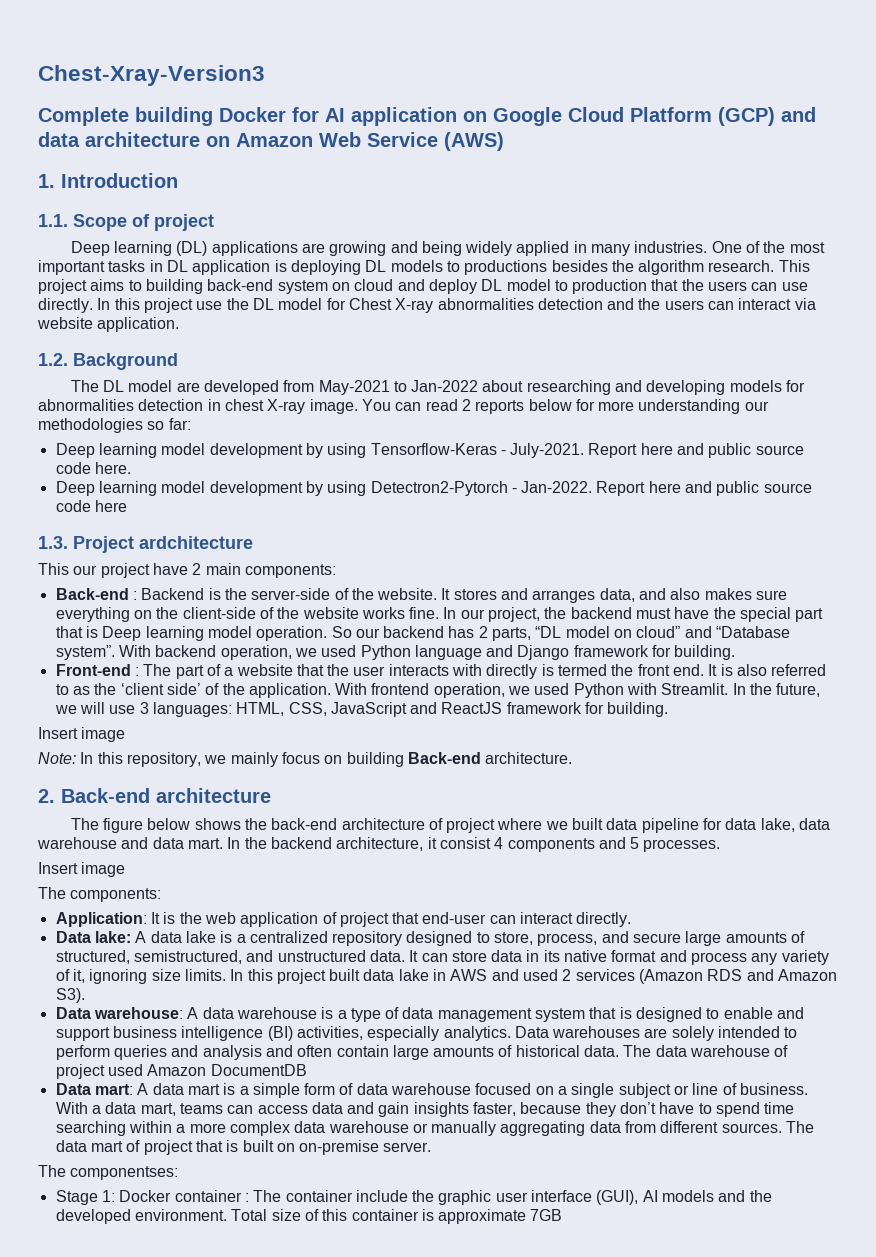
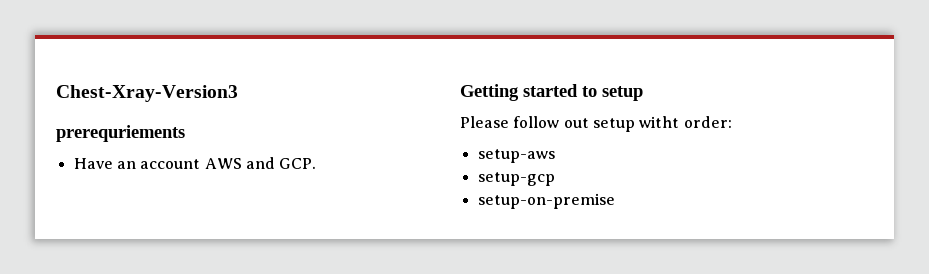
[38,107,816,126] [38,132,504,151] [38,173,178,188] [38,214,214,231] [70,241,825,256] [38,260,810,275] [38,279,808,294] [38,298,816,313] [37,317,180,332] [38,353,178,370] [70,380,806,395] [38,399,769,414] [38,418,191,433] [55,443,804,458] [55,462,131,474] [55,481,812,496] [55,500,127,512] [38,536,253,553] [38,563,336,578] [55,588,788,603] [55,607,824,622] [55,626,791,641] [55,645,736,660] [55,664,827,679] [55,683,821,698] [54,702,669,717] [38,727,126,742] [38,752,573,767] [38,788,271,803] [70,818,831,833] [37,837,721,852] [38,862,126,877] [38,887,162,902] [55,912,632,927] [55,931,806,946] [55,950,829,965] [55,969,838,984] [55,988,85,1003] [55,1007,805,1022] [55,1026,798,1041] [55,1045,789,1060] [55,1064,307,1079] [55,1083,809,1098] [55,1102,795,1117] [55,1121,815,1136] [55,1140,432,1155] [38,1165,179,1180] [55,1190,772,1205] [55,1209,563,1224] Complete building Docker for AI application on Google Cloud Platform (GCP) and data architecture on Amazon Web Service (AWS) // 1. Introduction // 1.1. Scope of project // Deep learning (DL) applications are growing and being widely applied in many industries. One of the most important tasks in DL application is deploying DL models to productions besides the algorithm research. This project aims to building back-end system on cloud and deploy DL model to production that the users can use directly. In this project use the DL model for Chest X-ray abnormalities detection and the users can interact via website application. // 1.2. Background // The DL model are developed from May-2021 to Jan-2022 about researching and developing models for abnormalities detection in chest X-ray image. You can read 2 reports below for more understanding our methodologies so far: // Deep learning model development by using Tensorflow-Keras - July-2021. Report here and public source code here. // Deep learning model development by using Detectron2-Pytorch - Jan-2022. Report here and public source code here // 1.3. Project ardchitecture // This our project have 2 main components: // Back-end : Backend is the server-side of the website. It stores and arranges data, and also makes sure everything on the client-side of the website works fine. In our project, the backend must have the special part that is Deep learning model operation. So our backend has 2 parts, “DL model on cloud” and “Database system”. With backend operation, we used Python language and Django framework for building. // Front-end : The part of a website that the user interacts with directly is termed the front end. It is also referred to as the ‘client side’ of the application. With frontend operation, we used Python with Streamlit. In the future, we will use 3 languages: HTML, CSS, JavaScript and ReactJS framework for building. // Insert image // Note: In this repository, we mainly focus on building Back-end architecture. // 2. Back-end architecture // The figure below shows the back-end architecture of project where we built data pipeline for data lake, data warehouse and data mart. In the backend architecture, it consist 4 components and 5 processes. // Insert image // The components: // Application: It is the web application of project that end-user can interact directly. // Data lake: A data lake is a centralized repository designed to store, process, and secure large amounts of structured, semistructured, and unstructured data. It can store data in its native format and process any variety of it, ignoring size limits. In this project built data lake in AWS and used 2 services (Amazon RDS and Amazon S3). // Data warehouse: A data warehouse is a type of data management system that is designed to enable and support business intelligence (BI) activities, especially analytics. Data warehouses are solely intended to perform queries and analysis and often contain large amounts of historical data. The data warehouse of project used Amazon DocumentDB // Data mart: A data mart is a simple form of data warehouse focused on a single subject or line of business. With a data mart, teams can access data and gain insights faster, because they don’t have to spend time searching within a more complex data warehouse or manually aggregating data from different sources. The data mart of project that is built on on-premise server. // The componentses: // Stage 1: Docker container : The container include the graphic user interface (GUI), AI models and the developed environment. Total size of this container is approximate 7GB -> [56,125,185,142] [73,157,317,169] [460,84,643,101] [460,116,732,132] [477,149,555,163] [477,172,555,186] [477,193,615,209] prerequriements // Have an account AWS and GCP. // Getting started to setup // Please follow out setup witht order: // setup-aws // setup-gcp // setup-on-premise

